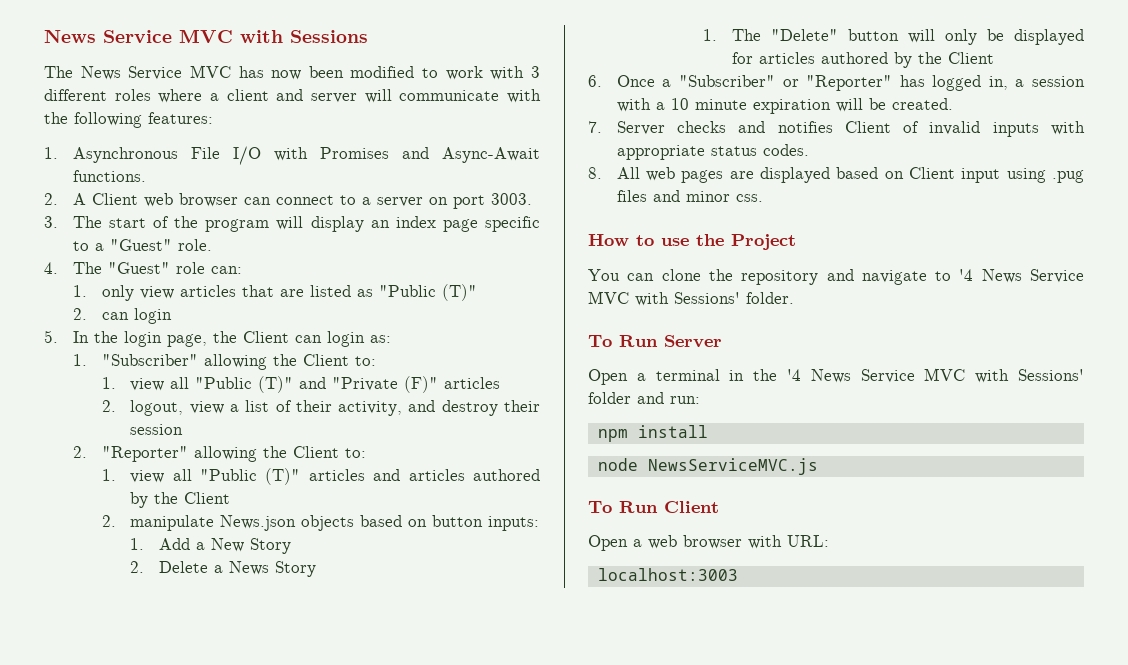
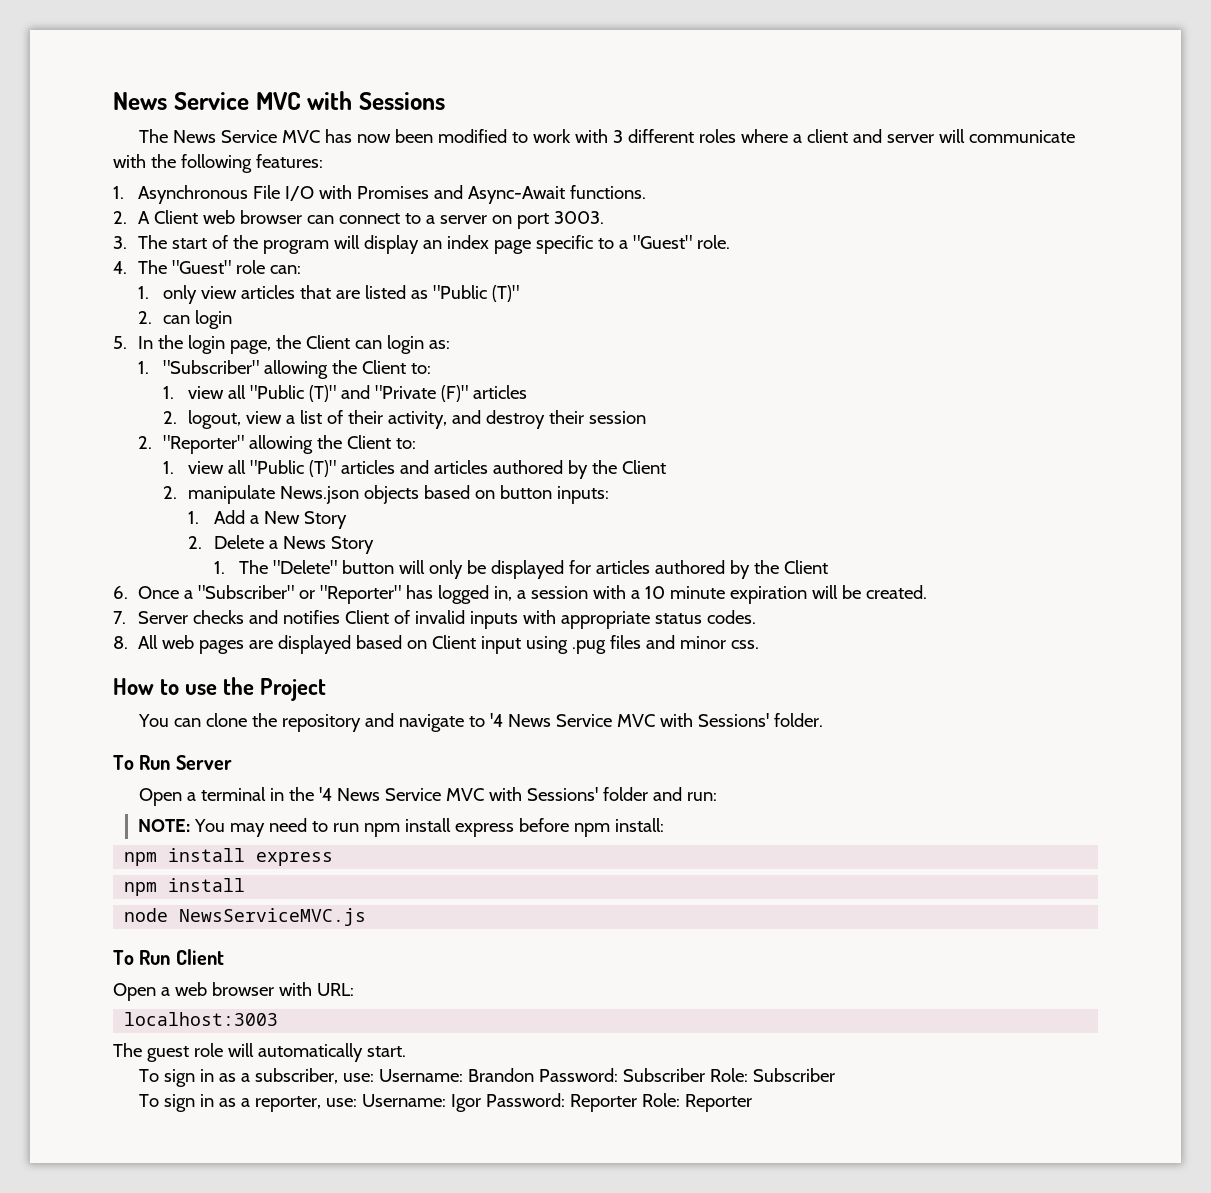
(700, 400) none -> [138,818,665,837] [124,848,334,866] // NOTE: You may need to run npm install express before npm install: // npm install express
(738, 574) none -> [113,1043,406,1062] [138,1068,835,1087] [138,1093,752,1112] // The guest role will automatically start. // To sign in as a subscriber, use: Username: Brandon Password: Subscriber Role: Subscriber // To sign in as a reporter, use: Username: Igor Password: Reporter Role: Reporter

